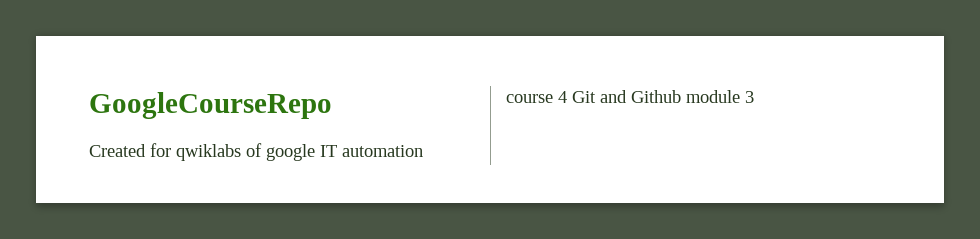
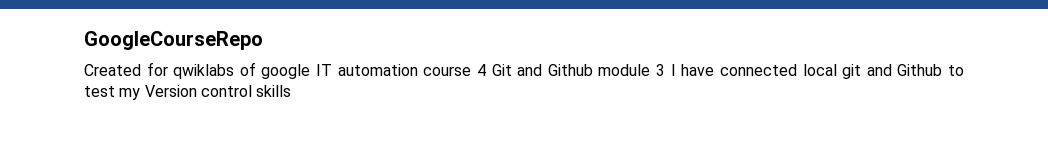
(754, 97) none -> [670,64,964,79] [84,85,292,100] I have connected local git and Github to test my Version control skills

